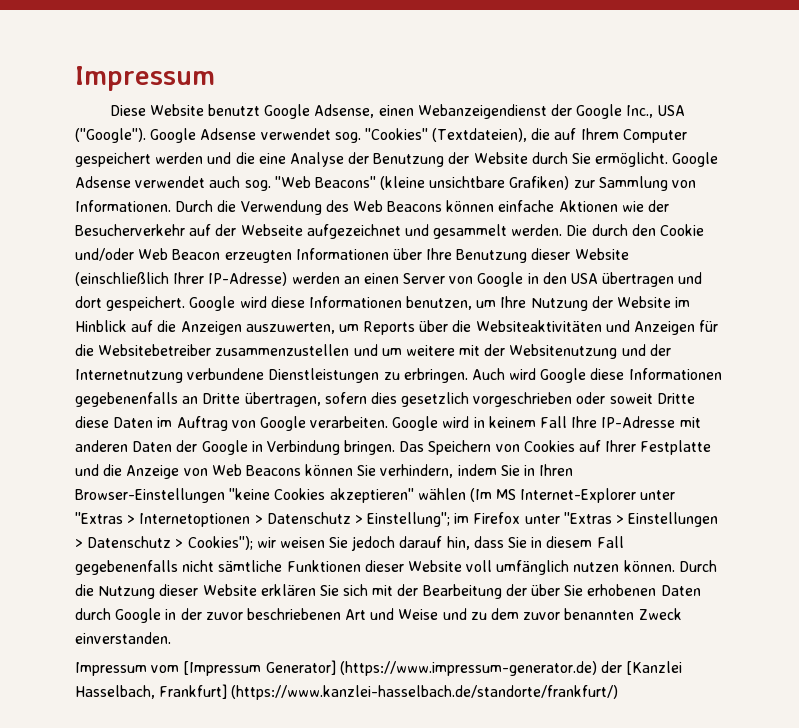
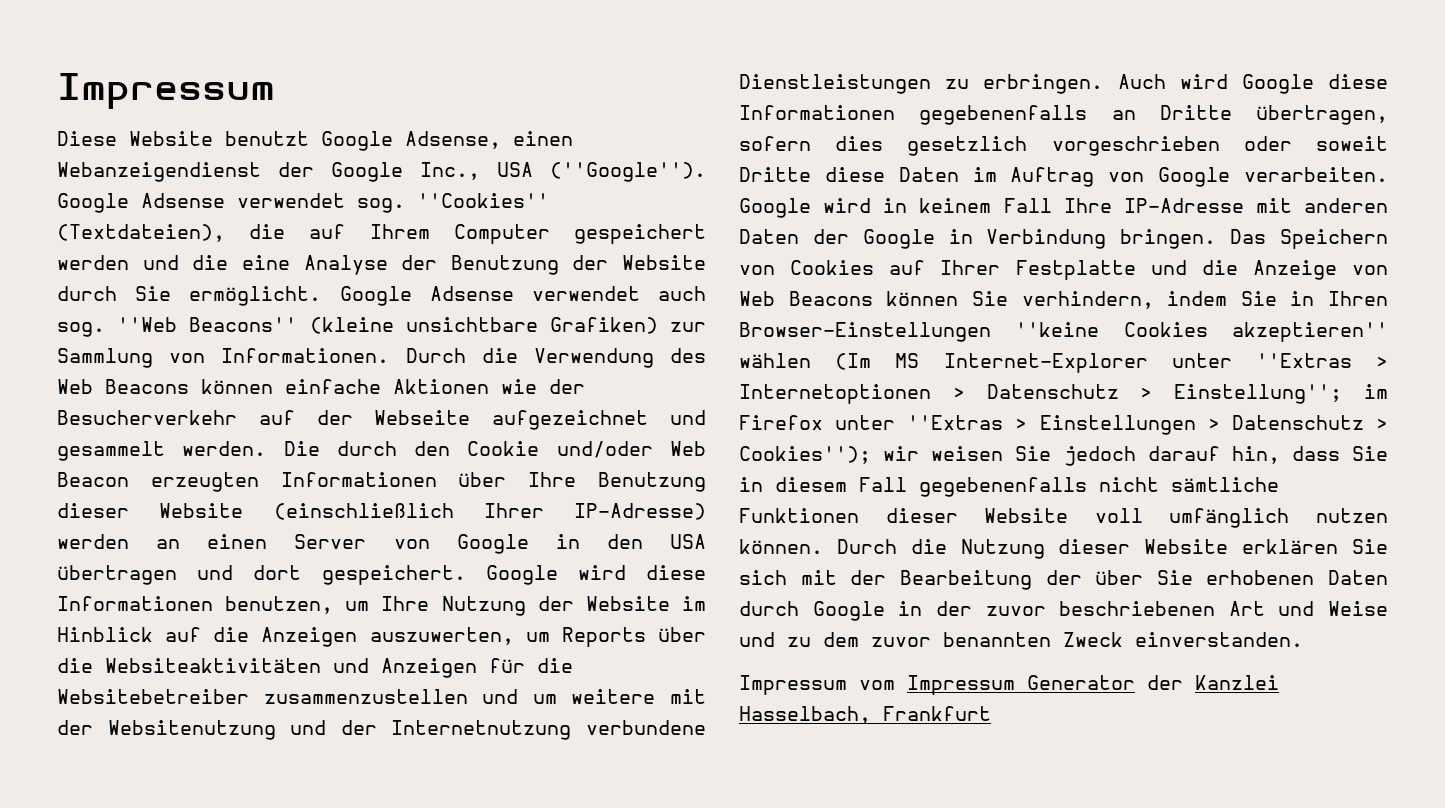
[183,660,683,676] [75,684,619,700] [Impressum Generator] (https://www.impressum-generator.de) der [Kanzlei Hasselbach, Frankfurt] (https://www.kanzlei-hasselbach.de/standorte/frankfurt/) -> [907,675,1279,695] [739,706,991,724] Impressum Generator der Kanzlei Hasselbach, Frankfurt

